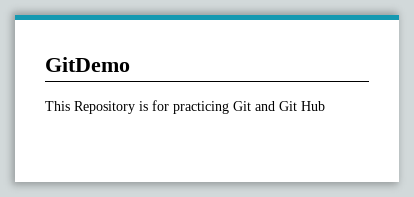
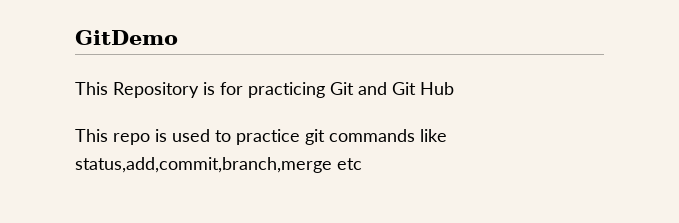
(325, 106) none -> [75,129,447,145] [75,157,362,173] // This repo is used to practice git commands like status,add,commit,branch,merge etc

